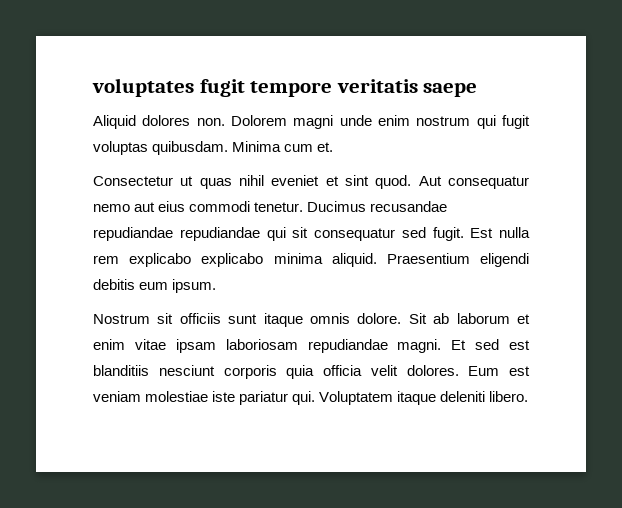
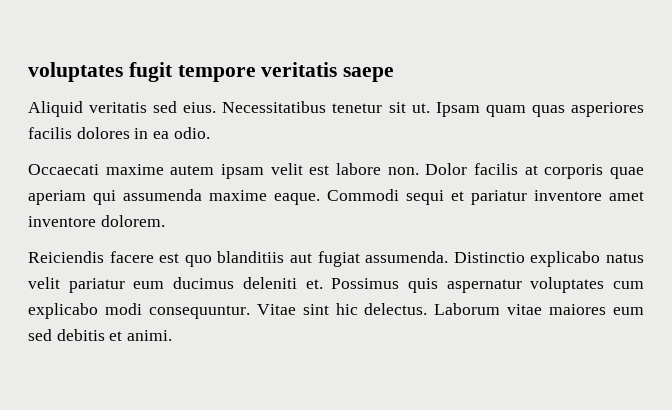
[142,115,530,129] [93,141,334,155] [93,175,529,189] [93,201,448,212] [93,227,530,241] [93,253,530,267] [93,279,217,293] [93,313,530,327] [93,339,530,353] [93,365,530,379] [93,391,529,405] dolores non. Dolorem magni unde enim nostrum qui fugit voluptas quibusdam. Minima cum et. // Consectetur ut quas nihil eveniet et sint quod. Aut consequatur nemo aut eius commodi tenetur. Ducimus recusandae repudiandae repudiandae qui sit consequatur sed fugit. Est nulla rem explicabo explicabo minima aliquid. Praesentium eligendi debitis eum ipsum. // Nostrum sit officiis sunt itaque omnis dolore. Sit ab laborum et enim vitae ipsam laboriosam repudiandae magni. Et sed est blanditiis nesciunt corporis quia officia velit dolores. Eum est veniam molestiae iste pariatur qui. Voluptatem itaque deleniti libero. -> [89,101,644,117] [28,127,210,139] [28,163,644,179] [28,189,644,205] [28,215,165,227] [28,251,645,267] [28,277,644,293] [28,303,644,319] [28,329,173,341] veritatis sed eius. Necessitatibus tenetur sit ut. Ipsam quam quas asperiores facilis dolores in ea odio. // Occaecati maxime autem ipsam velit est labore non. Dolor facilis at corporis quae aperiam qui assumenda maxime eaque. Commodi sequi et pariatur inventore amet inventore dolorem. // Reiciendis facere est quo blanditiis aut fugiat assumenda. Distinctio explicabo natus velit pariatur eum ducimus deleniti et. Possimus quis aspernatur voluptates cum explicabo modi consequuntur. Vitae sint hic delectus. Laborum vitae maiores eum sed debitis et animi.

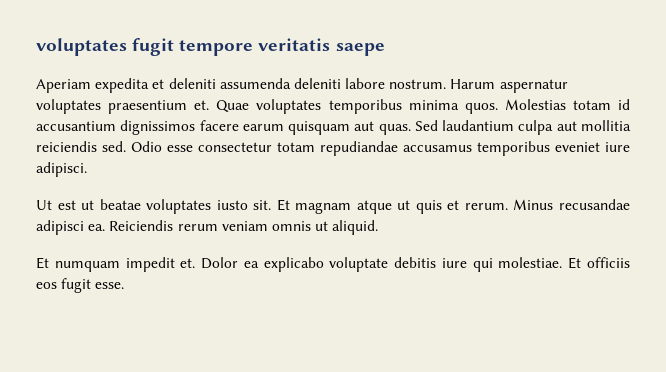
[28,101,644,117] [28,127,210,139] [28,163,644,179] [28,189,644,205] [28,215,165,227] [28,251,645,267] [28,277,644,293] [28,303,644,319] [28,329,173,341] Aliquid veritatis sed eius. Necessitatibus tenetur sit ut. Ipsam quam quas asperiores facilis dolores in ea odio. // Occaecati maxime autem ipsam velit est labore non. Dolor facilis at corporis quae aperiam qui assumenda maxime eaque. Commodi sequi et pariatur inventore amet inventore dolorem. // Reiciendis facere est quo blanditiis aut fugiat assumenda. Distinctio explicabo natus velit pariatur eum ducimus deleniti et. Possimus quis aspernatur voluptates cum explicabo modi consequuntur. Vitae sint hic delectus. Laborum vitae maiores eum sed debitis et animi. -> [36,78,568,93] [36,99,631,114] [36,120,631,135] [36,141,630,156] [36,162,87,177] [36,199,630,214] [36,220,379,235] [36,257,630,272] [36,278,125,293] Aperiam expedita et deleniti assumenda deleniti labore nostrum. Harum aspernatur voluptates praesentium et. Quae voluptates temporibus minima quos. Molestias totam id accusantium dignissimos facere earum quisquam aut quas. Sed laudantium culpa aut mollitia reiciendis sed. Odio esse consectetur totam repudiandae accusamus temporibus eveniet iure adipisci. // Ut est ut beatae voluptates iusto sit. Et magnam atque ut quis et rerum. Minus recusandae adipisci ea. Reiciendis rerum veniam omnis ut aliquid. // Et numquam impedit et. Dolor ea explicabo voluptate debitis iure qui molestiae. Et officiis eos fugit esse.

